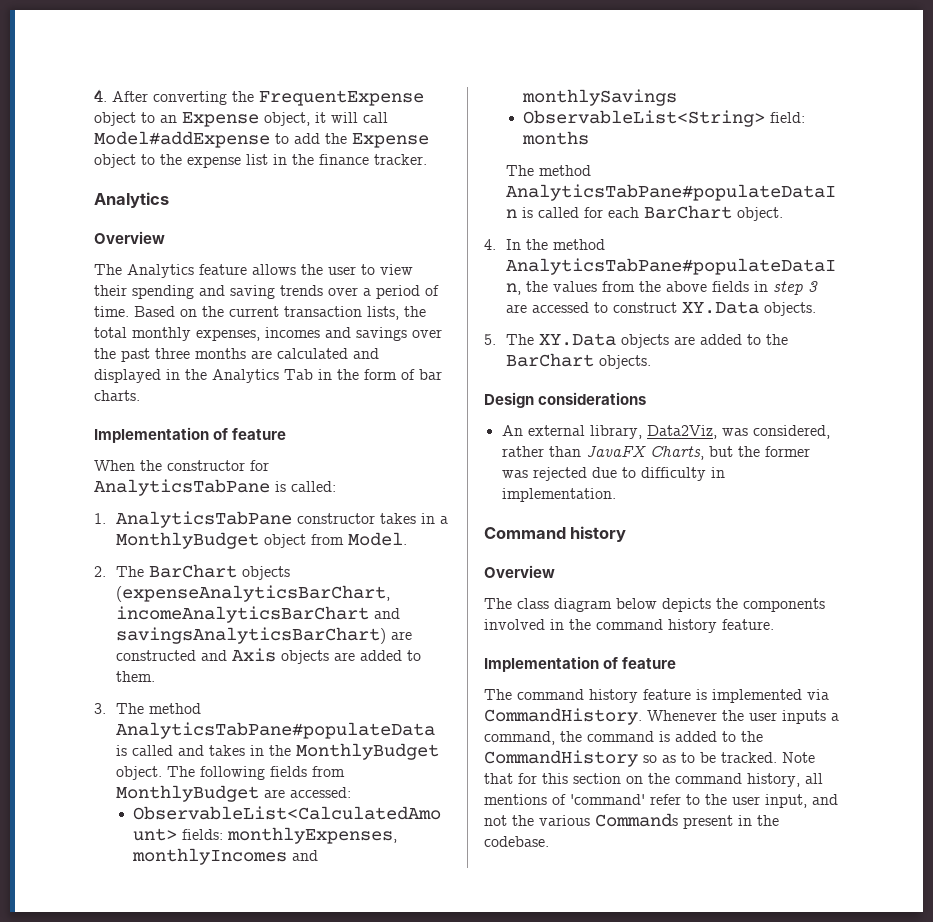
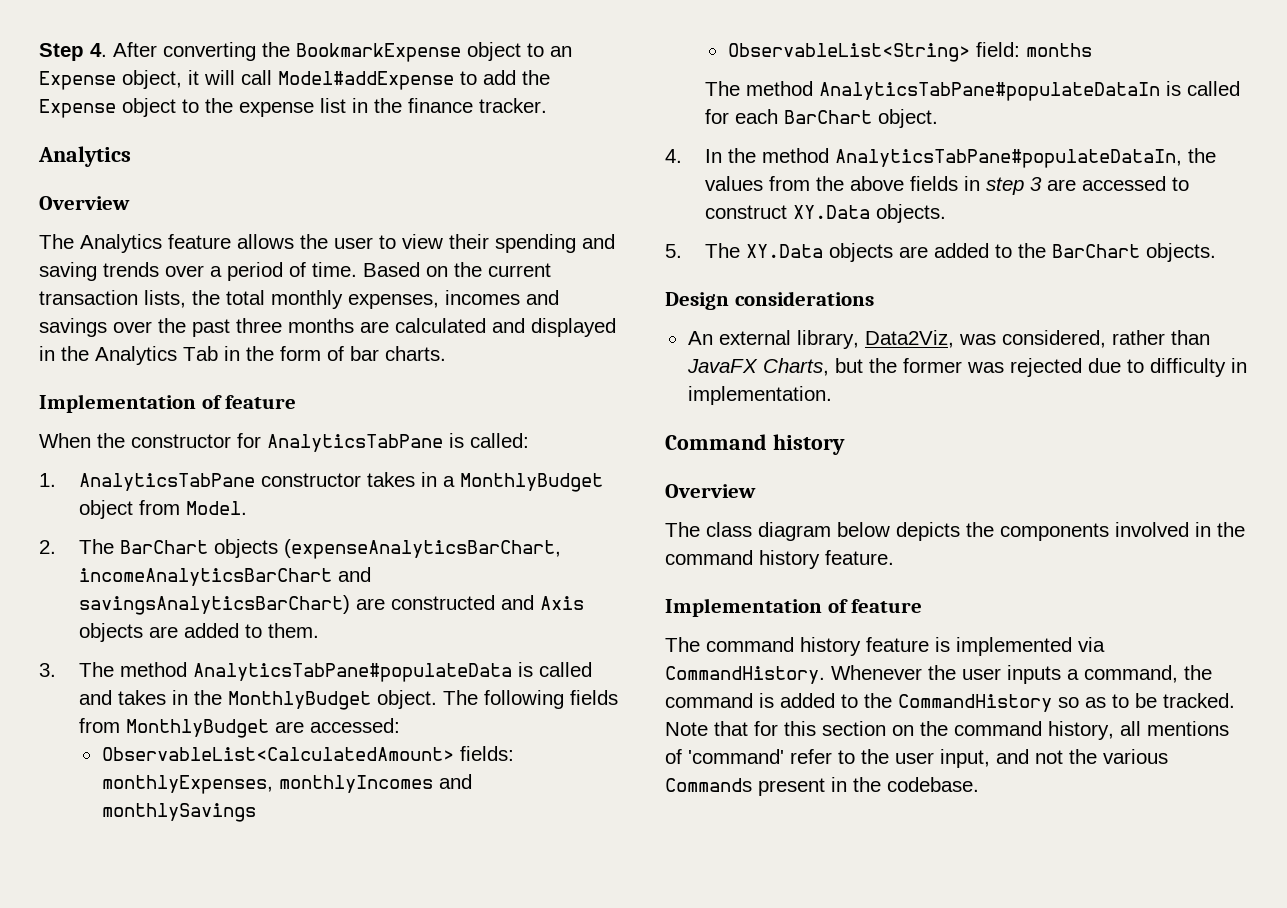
(94, 95) none -> [39,43,84,61] Step
[259,90,424,106] FrequentExpense -> [296,43,461,62] BookmarkExpense

